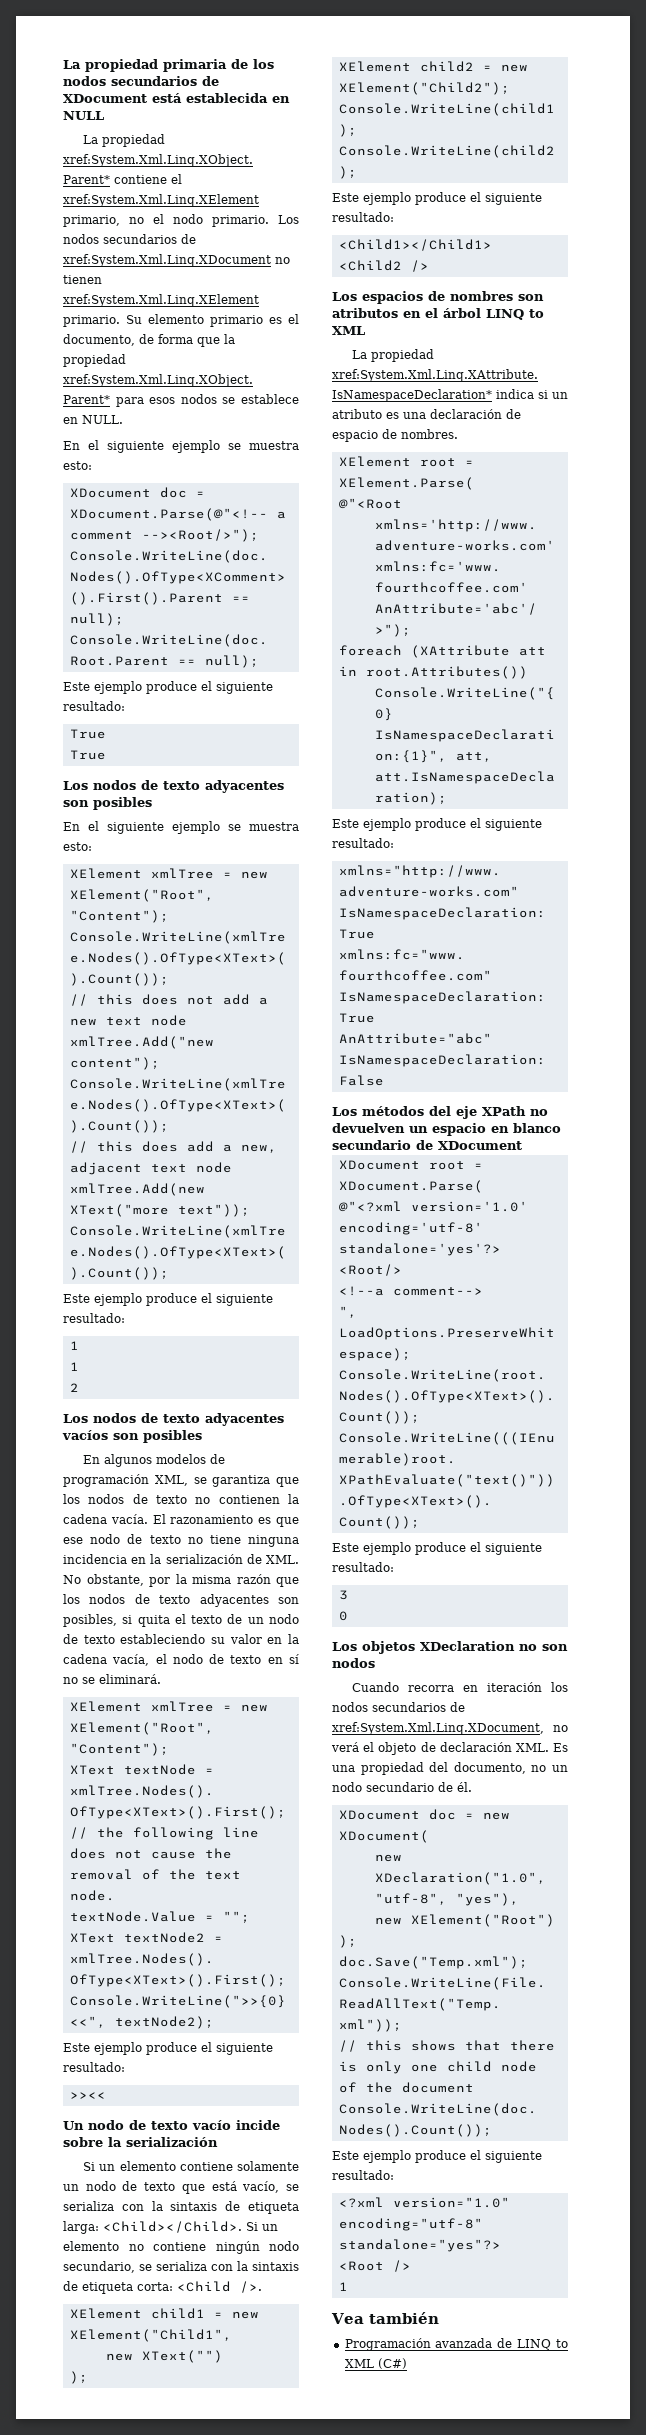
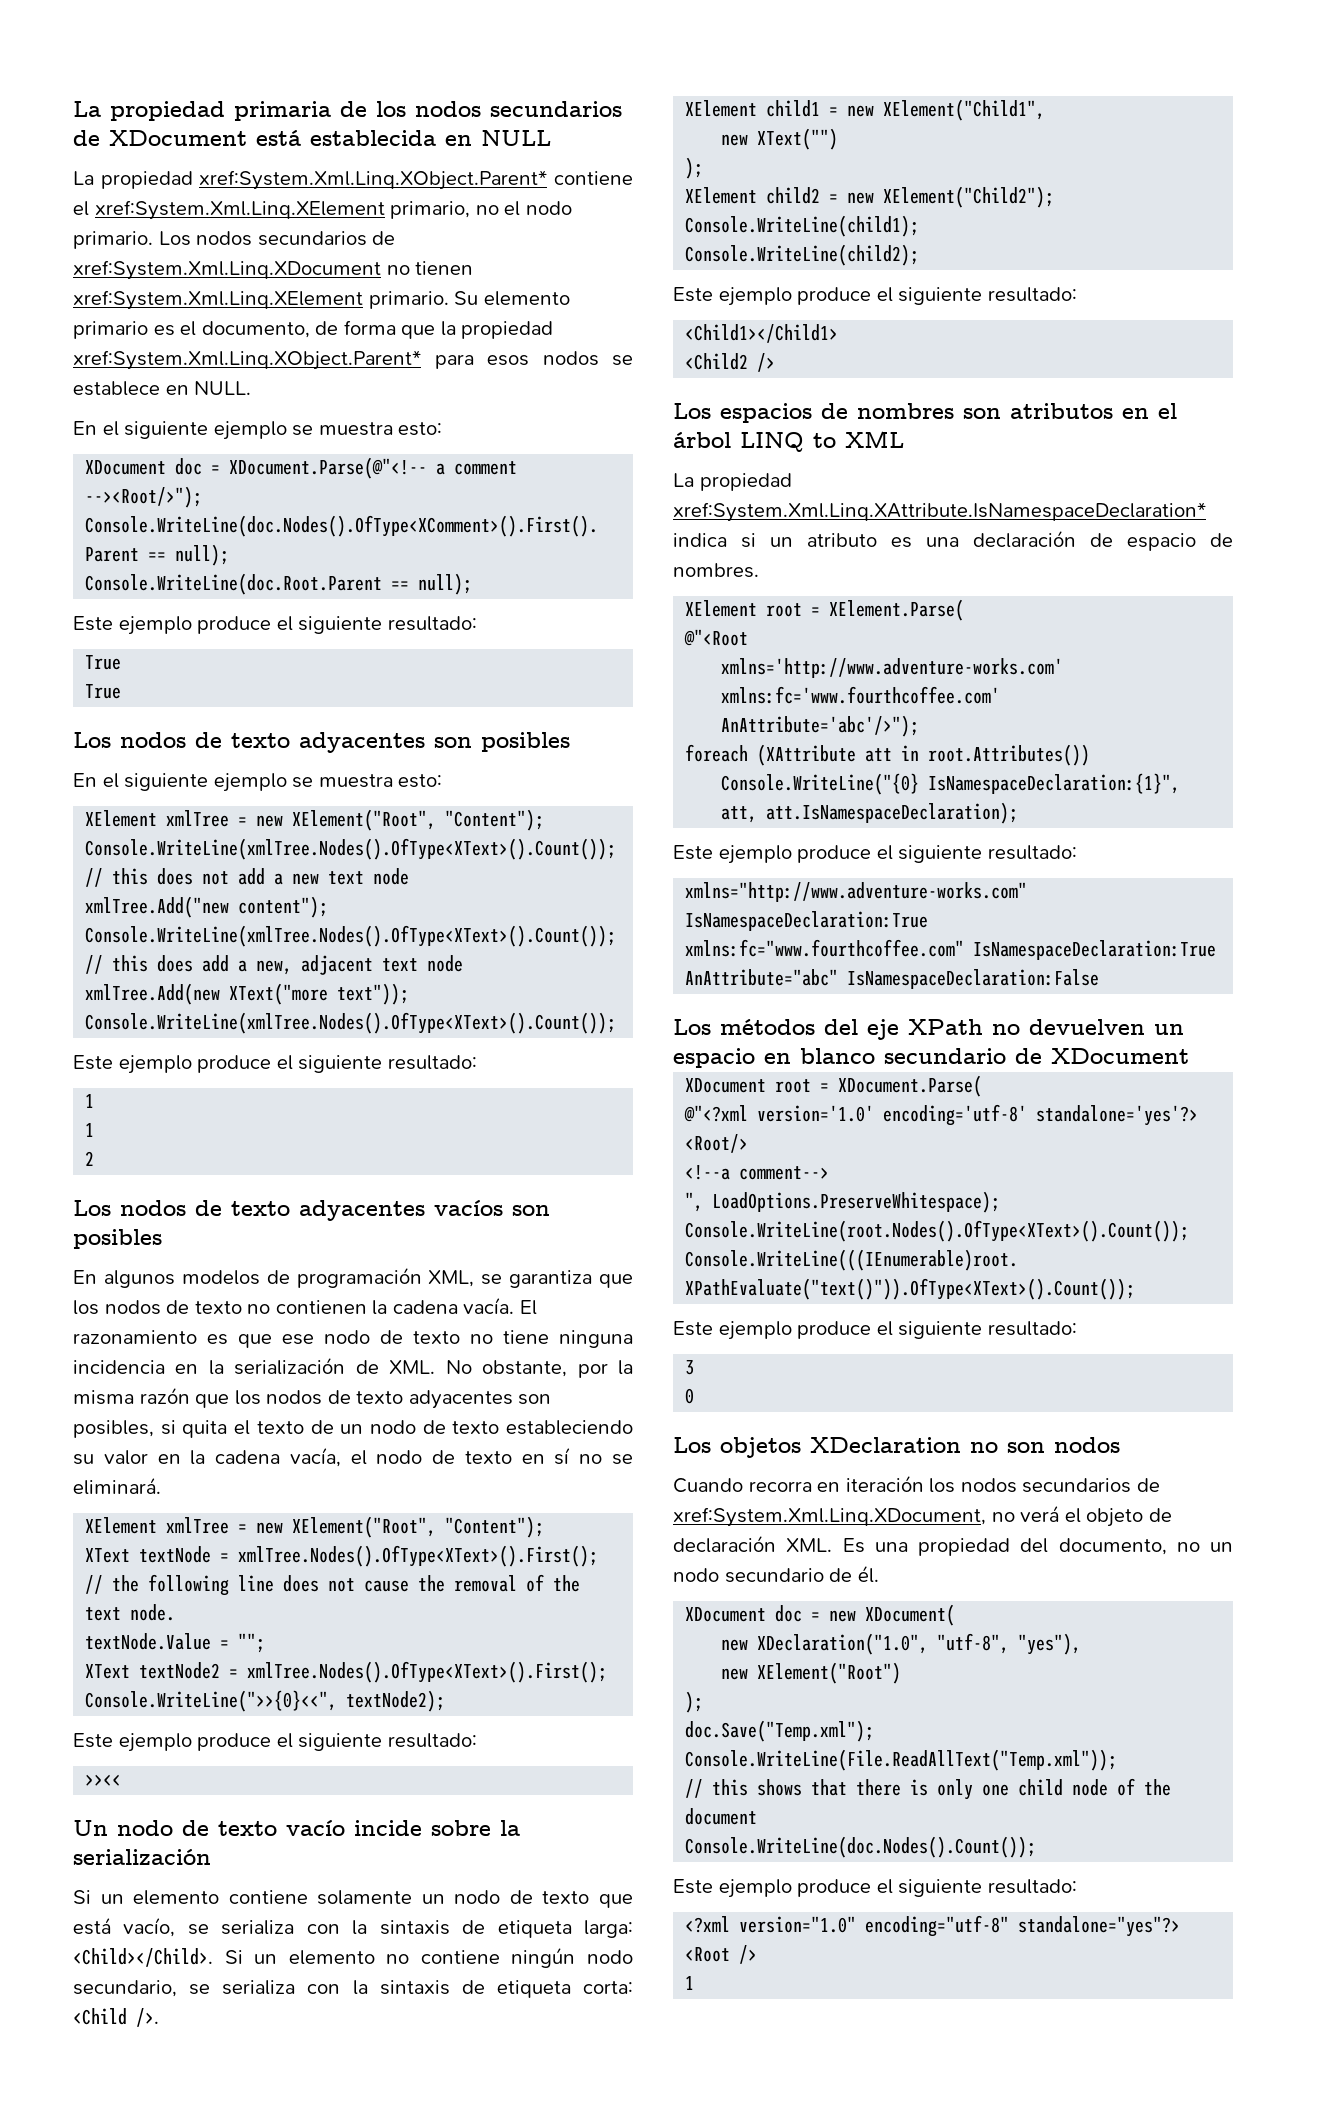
[331,2312,439,2324] [344,2338,568,2351] [344,2358,407,2369] // Vea también // Programación avanzada de LINQ to XML (C#) -> (695, 1983) none

